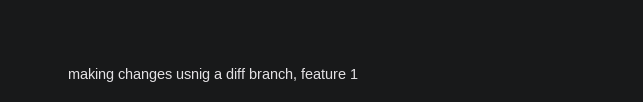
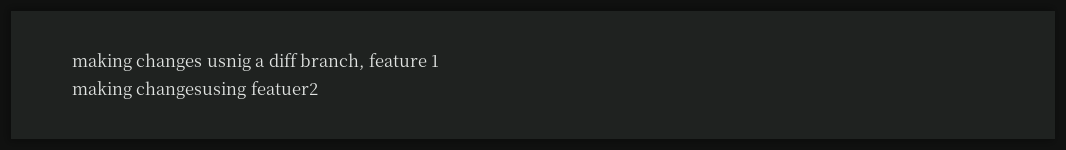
(358, 74) none -> [72,81,318,99] // making changesusing featuer2

